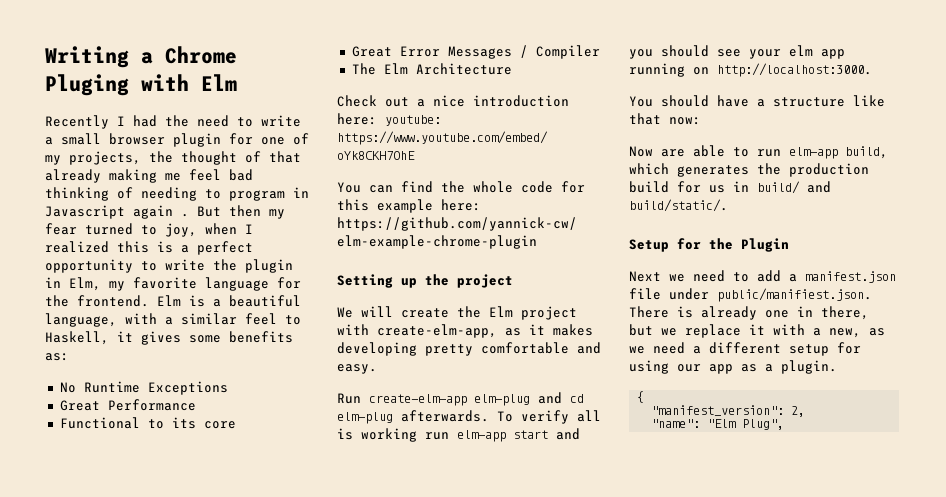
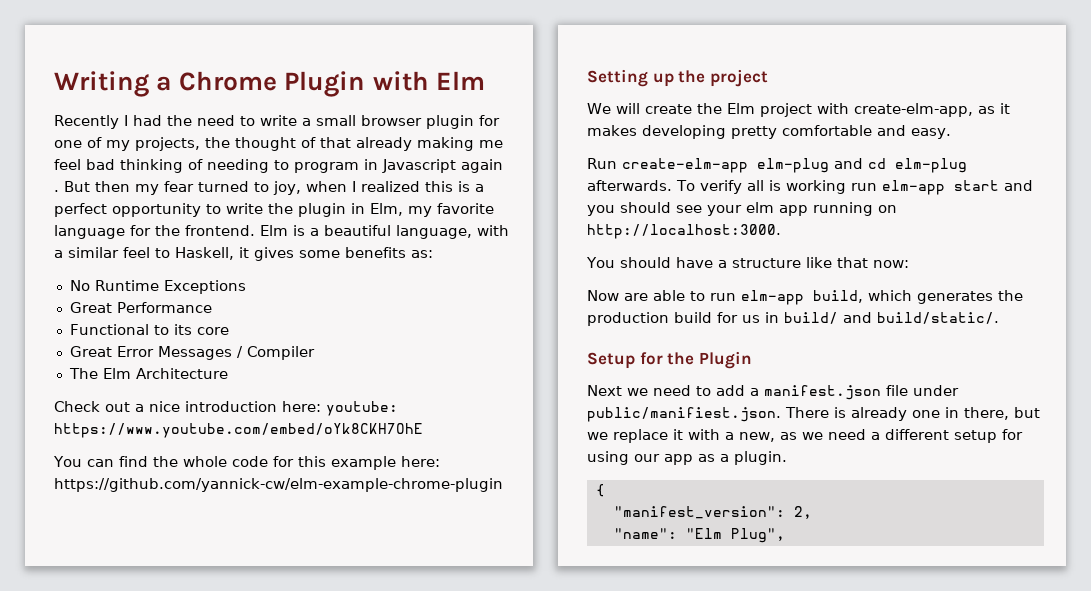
[45,74,129,96] Pluging -> [284,71,366,97] Plugin

